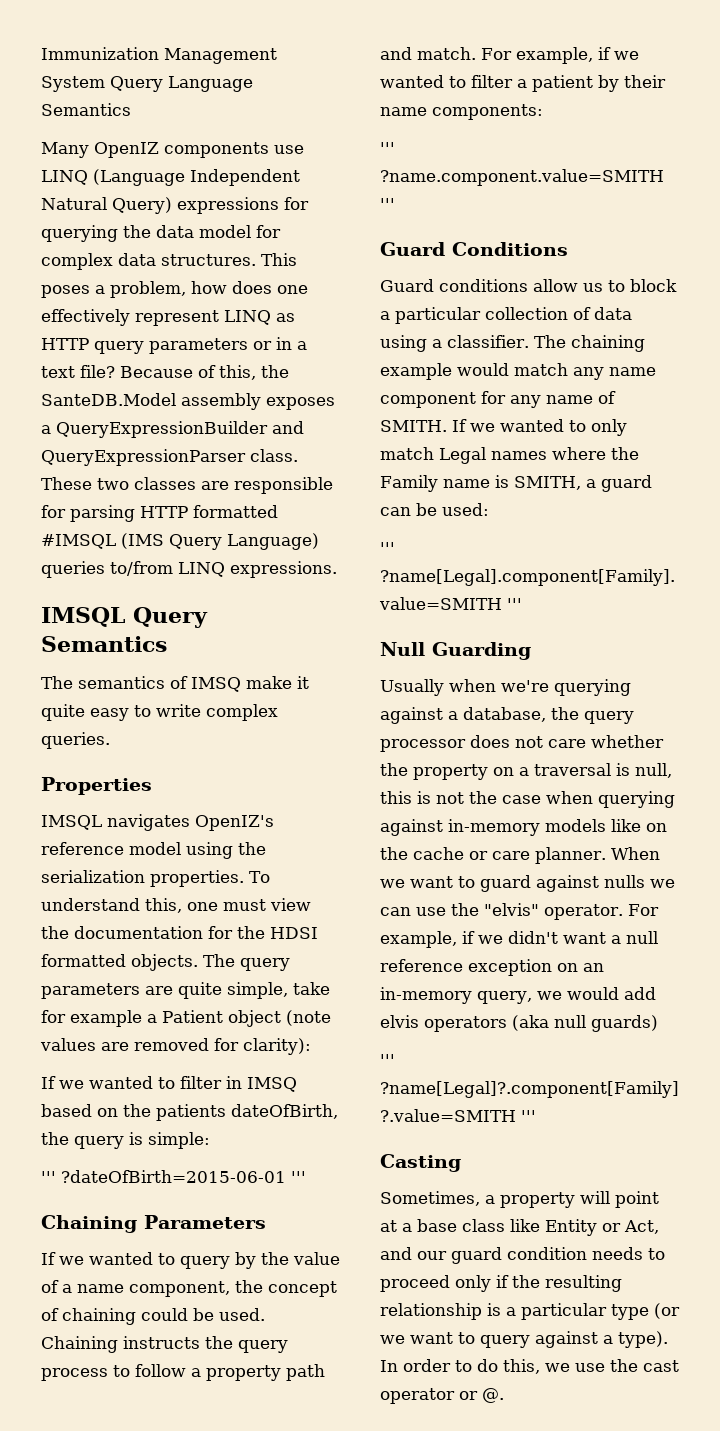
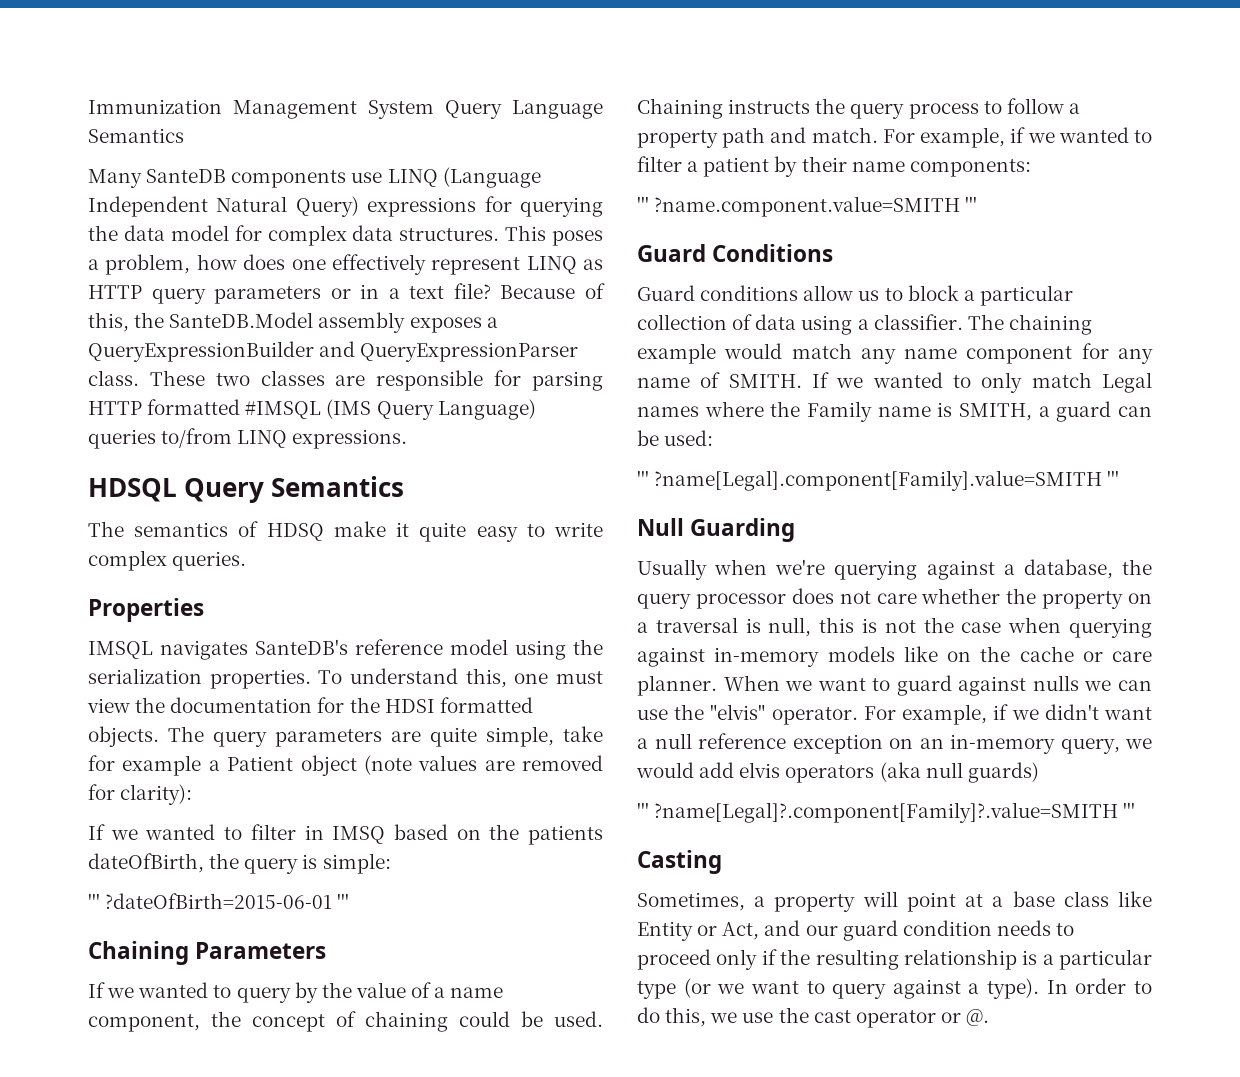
[94,142,159,158] OpenIZ -> [146,169,227,183] SanteDB
[41,607,125,627] IMSQL -> [88,478,177,502] HDSQL
[191,677,241,692] IMSQ -> [266,523,324,541] HDSQ
[195,815,274,831] OpenIZ's -> [255,639,348,655] SanteDB's

